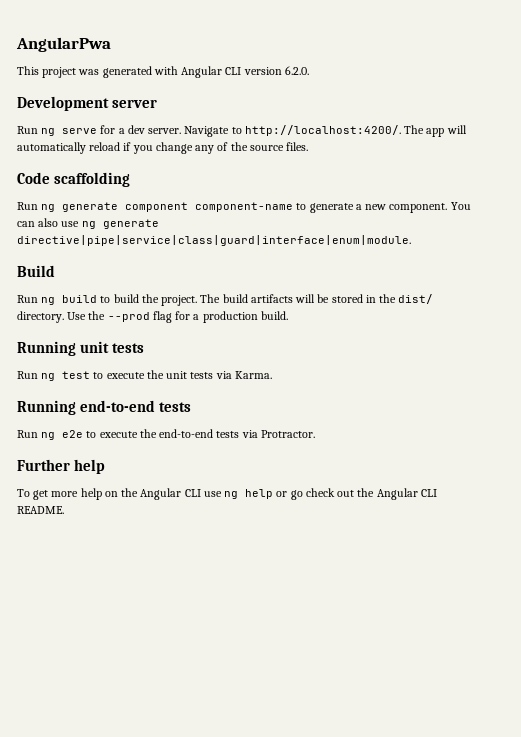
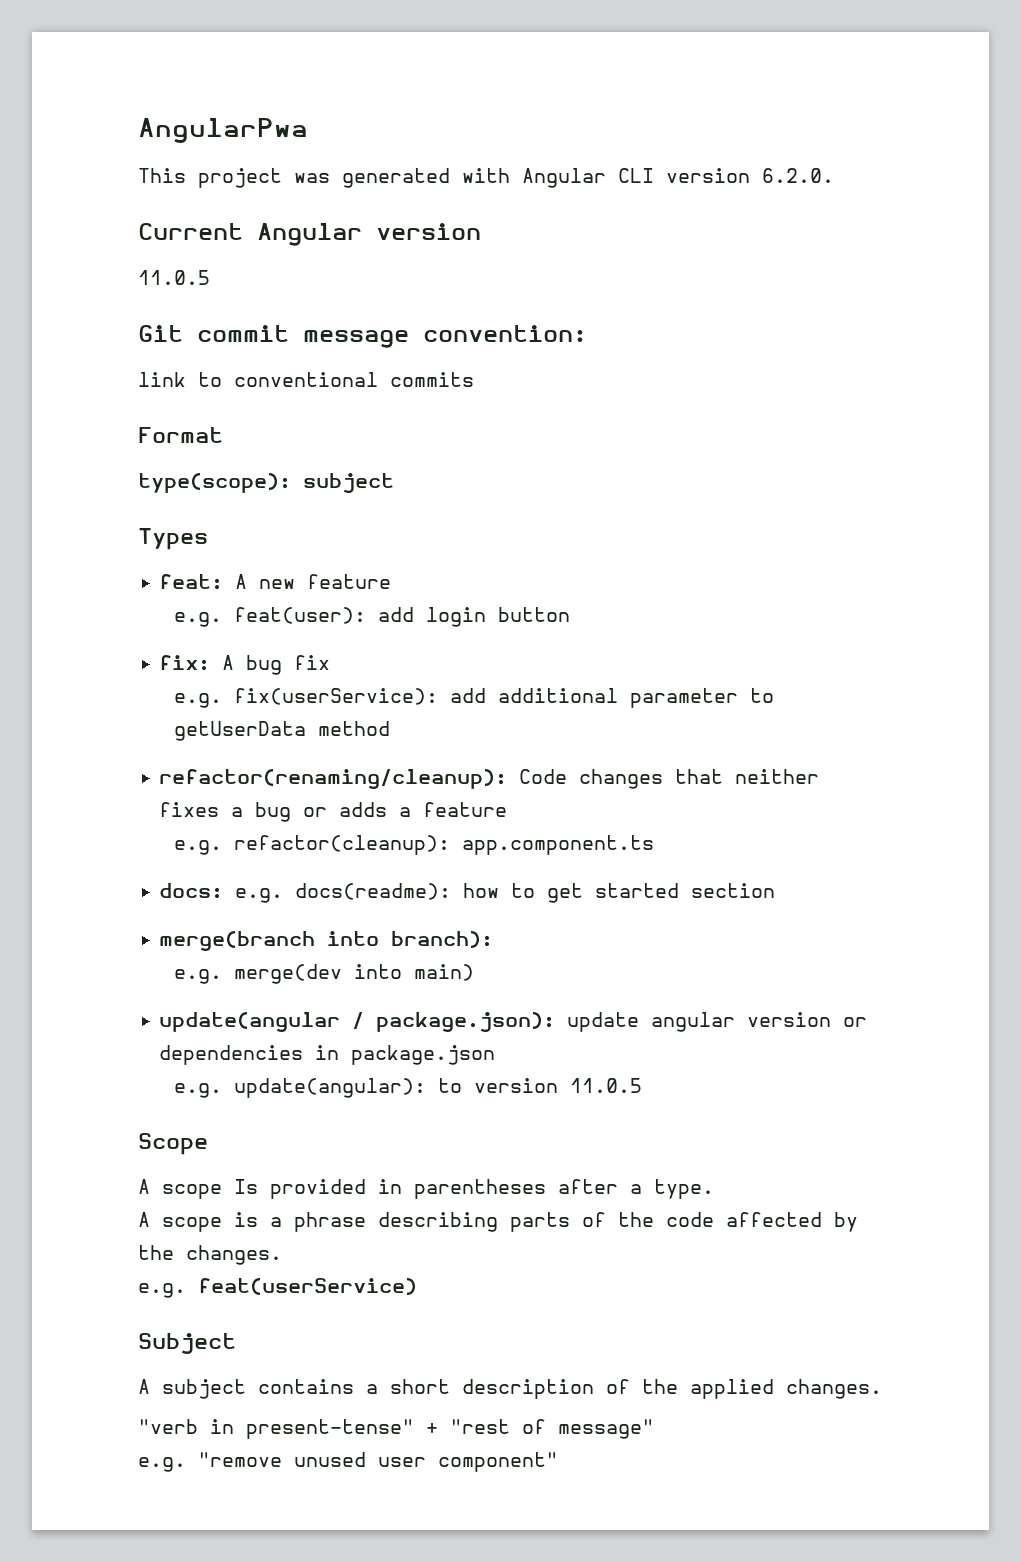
[17,96,158,111] [17,125,467,137] [17,142,309,154] [17,172,131,187] [17,202,471,213] [17,218,159,229] [17,235,411,246] [17,265,55,277] [17,294,434,306] [17,311,288,323] [17,341,145,356] [17,370,272,381] [17,400,192,415] [17,429,315,440] [17,459,106,474] [17,488,437,500] [17,506,64,514] Development server // Run ng serve for a dev server. Navigate to http://localhost:4200/. The app will automatically reload if you change any of the source files. // Code scaffolding // Run ng generate component component-name to generate a new component. You can also use ng generate directive|pipe|service|class|guard|interface|enum|module. // Build // Run ng build to build the project. The build artifacts will be stored in the dist/ directory. Use the --prod flag for a production build. // Running unit tests // Run ng test to execute the unit tests via Karma. // Running end-to-end tests // Run ng e2e to execute the end-to-end tests via Protractor. // Further help // To get more help on the Angular CLI use ng help or go check out the Angular CLI README. -> [138,223,481,246] [138,270,210,285] [138,325,587,348] [138,372,474,387] [138,427,223,443] [138,473,394,493] [138,528,208,550] [159,574,392,590] [174,607,571,627] [159,655,331,675] [174,688,775,708] [174,721,391,741] [159,769,820,789] [159,802,508,822] [174,835,655,855] [159,883,776,903] [159,931,494,951] [174,964,475,984] [159,1012,868,1032] [159,1045,496,1065] [174,1078,643,1098] [138,1133,208,1155] [138,1179,714,1199] [138,1212,858,1232] [138,1245,282,1265] [138,1278,417,1298] [138,1333,236,1354] [138,1379,882,1399] [138,1419,654,1439] [138,1452,558,1472] Current Angular version // 11.0.5 // Git commit message convention: // link to conventional commits // Format // type(scope): subject // Types // feat: A new feature // e.g. feat(user): add login button // fix: A bug fix // e.g. fix(userService): add additional parameter to getUserData method // refactor(renaming/cleanup): Code changes that neither fixes a bug or adds a feature // e.g. refactor(cleanup): app.component.ts // docs: e.g. docs(readme): how to get started section // merge(branch into branch): // e.g. merge(dev into main) // update(angular / package.json): update angular version or dependencies in package.json // e.g. update(angular): to version 11.0.5 // Scope // A scope Is provided in parentheses after a type. // A scope is a phrase describing parts of the code affected by the changes. // e.g. feat(userService) // Subject // A subject contains a short description of the applied changes. // "verb in present-tense" + "rest of message" // e.g. "remove unused user component"

